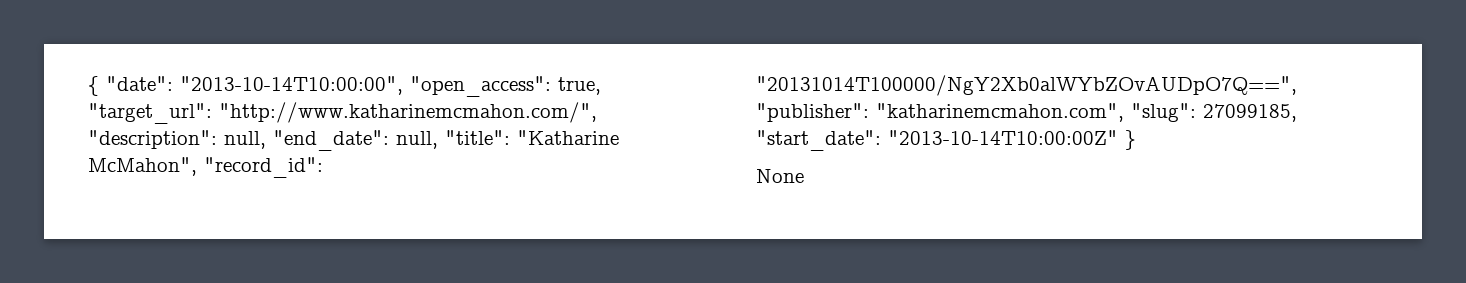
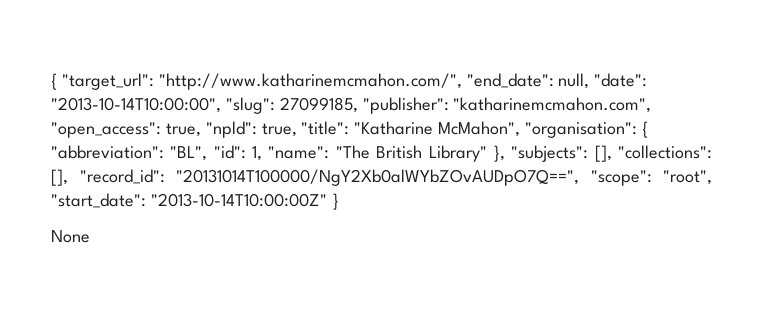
[88,76,601,97] [88,102,597,124] [88,130,619,151] [88,157,323,178] [756,75,1297,96] [756,103,1297,122] { "date": "2013-10-14T10:00:00", "open_access": true, "target_url": "http://www.katharinemcmahon.com/", "description": null, "end_date": null, "title": "Katharine McMahon", "record_id": "20131014T100000/NgY2Xb0alWYbZOvAUDpO7Q==", "publisher": "katharinemcmahon.com", "slug": 27099185, -> [51,73,648,90] [51,97,652,114] [51,121,648,138] [51,145,713,162] [51,169,712,186] { "target_url": "http://www.katharinemcmahon.com/", "end_date": null, "date": "2013-10-14T10:00:00", "slug": 27099185, "publisher": "katharinemcmahon.com", "open_access": true, "npld": true, "title": "Katharine McMahon", "organisation": { "abbreviation": "BL", "id": 1, "name": "The British Library" }, "subjects": [], "collections": [], "record_id": "20131014T100000/NgY2Xb0alWYbZOvAUDpO7Q==", "scope": "root",

